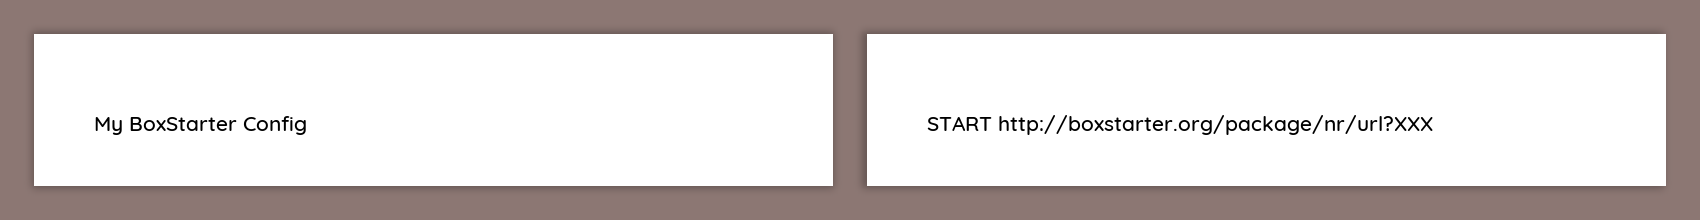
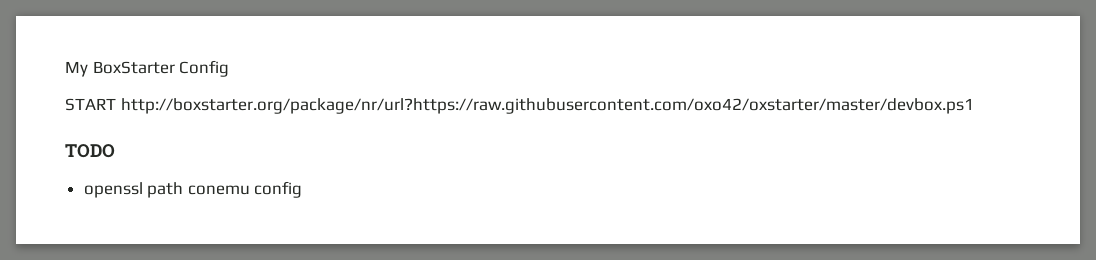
[998,115,1433,135] http://boxstarter.org/package/nr/url?XXX -> [120,98,974,114] [65,144,115,158] [83,181,303,198] http://boxstarter.org/package/nr/url?https://raw.githubusercontent.com/oxo42/oxstarter/master/devbox.ps1 // TODO // openssl path conemu config

